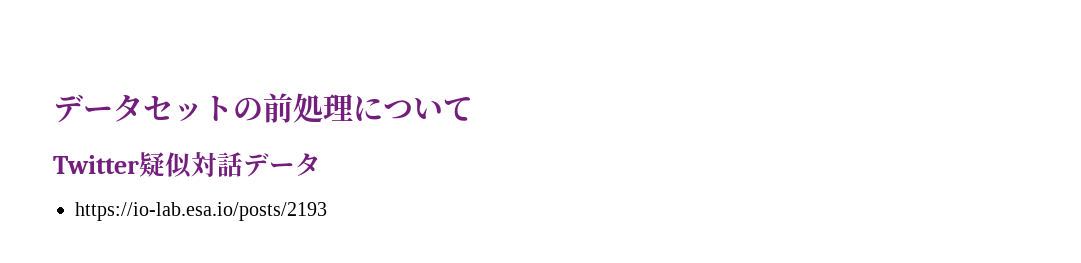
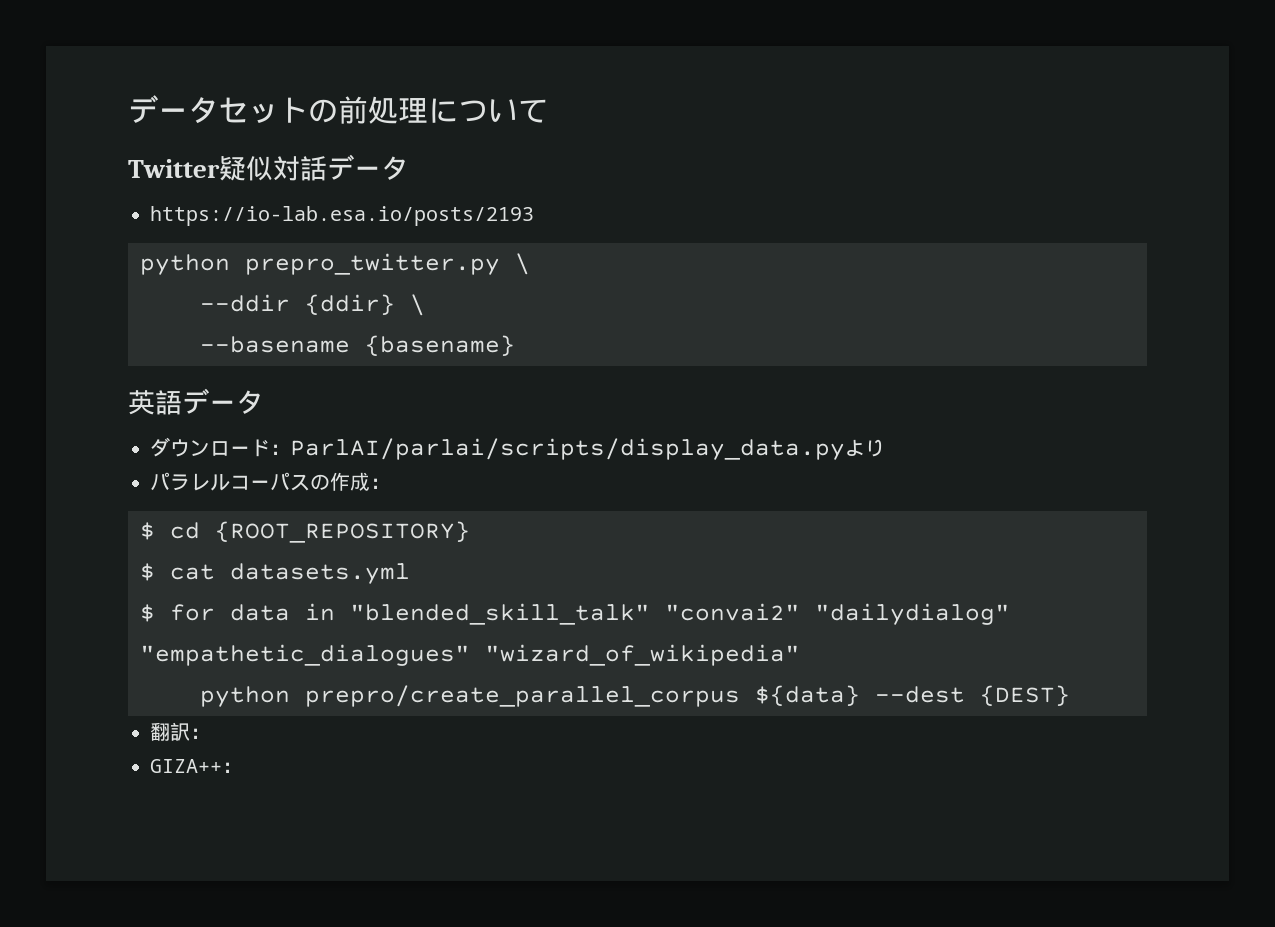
(327, 211) none -> [140,253,530,275] [200,294,425,316] [200,335,515,356] [128,388,263,415] [150,437,885,460] [150,472,390,491] [140,521,470,543] [140,563,410,584] [140,603,1010,625] [140,644,800,666] [200,685,1070,707] [150,722,210,741] [150,759,242,773] // python prepro_twitter.py \ // --ddir {ddir} \ // --basename {basename} // 英語データ // ダウンロード：ParlAI/parlai/scripts/display_data.pyより // パラレルコーパスの作成： // $ cd {ROOT_REPOSITORY} // $ cat datasets.yml // $ for data in "blended_skill_talk" "convai2" "dailydialog" "empathetic_dialogues" "wizard_of_wikipedia" // python prepro/create_parallel_corpus ${data} --dest {DEST} // 翻訳： // GIZA++：

